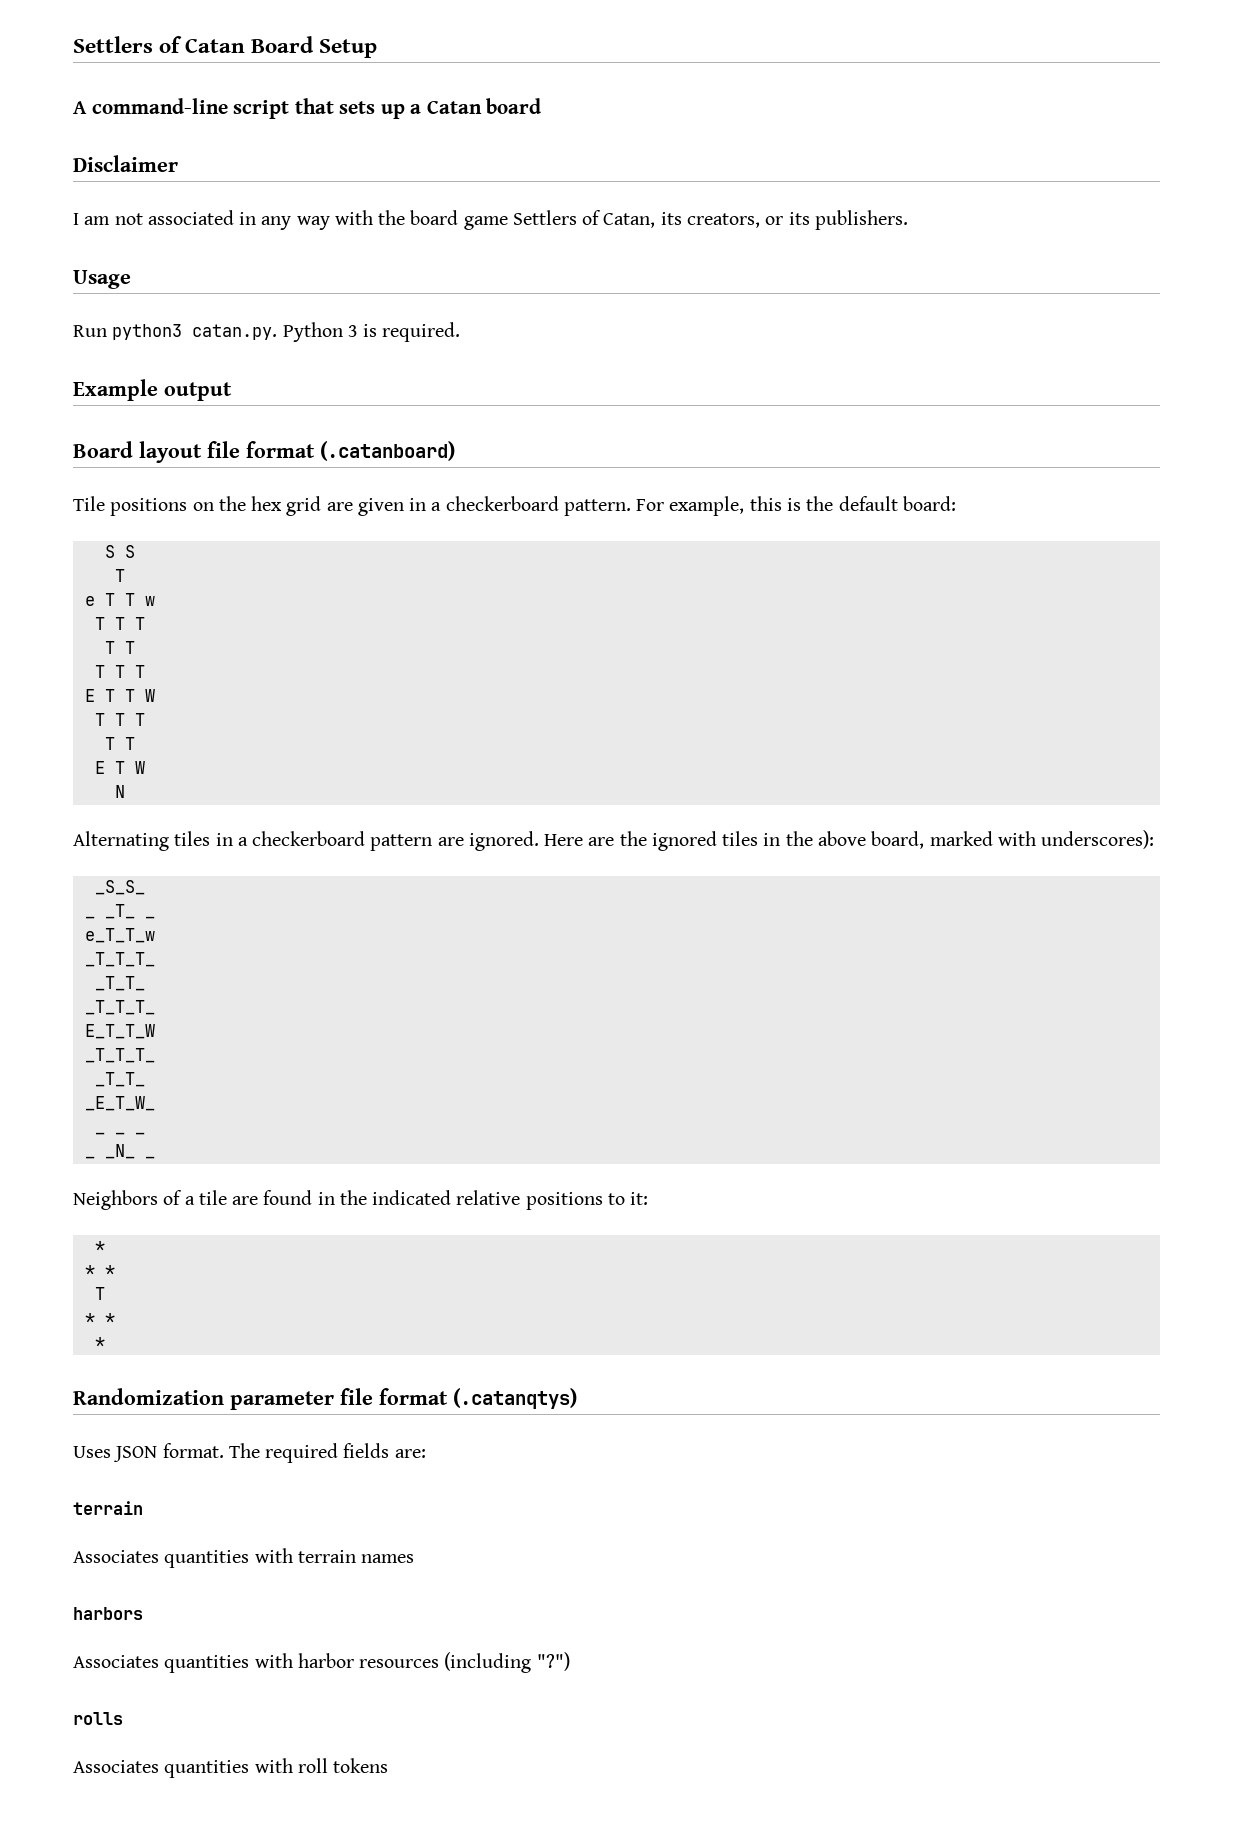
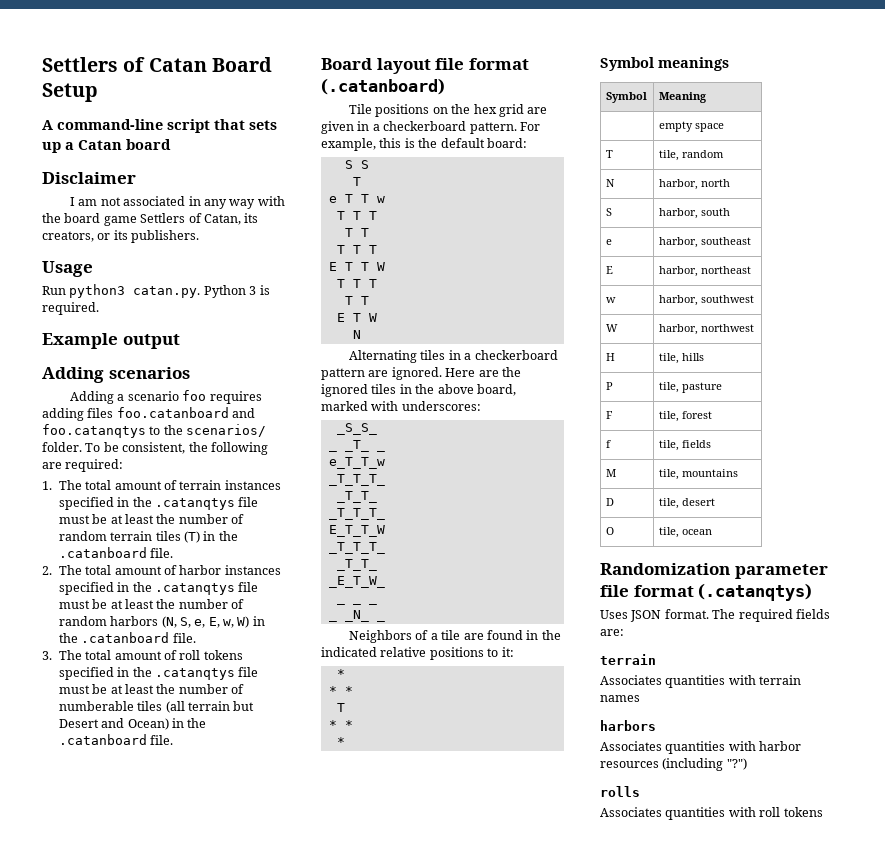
(232, 391) none -> [42,367,190,383] [70,390,262,404] [42,407,256,421] [42,424,267,438] [42,442,268,455] [42,459,124,472] [42,480,281,490] [58,497,259,510] [58,514,245,524] [58,531,238,543] [58,547,174,558] [42,565,281,575] [58,582,259,595] [58,599,245,609] [58,616,265,628] [58,632,196,643] [42,650,243,660] [58,667,259,680] [58,684,245,694] [58,701,255,713] [58,718,207,730] [58,734,174,745] // Adding scenarios // Adding a scenario foo requires adding files foo.catanboard and foo.catanqtys to the scenarios/ folder. To be consistent, the following are required: // 1. The total amount of terrain instances specified in the .catanqtys file must be at least the number of random terrain tiles (T) in the .catanboard file. // 2. The total amount of harbor instances specified in the .catanqtys file must be at least the number of random harbors (N, S, e, E, w, W) in the .catanboard file. // 3. The total amount of roll tokens specified in the .catanqtys file must be at least the number of numberable tiles (all terrain but Desert and Ocean) in the .catanboard file.
[1041,830,1155,849] underscores): -> [401,401,481,411] underscores:
(105, 1342) none -> [600,57,729,71] [605,92,647,103] [658,92,707,103] [658,121,724,132] [605,150,613,158] [658,150,724,161] [605,179,615,187] [658,179,730,190] [605,208,612,216] [658,208,730,219] [605,239,612,245] [658,237,751,248] [605,266,613,274] [658,266,751,277] [605,297,616,303] [658,295,754,306] [605,324,618,332] [658,324,754,335] [605,353,615,361] [658,353,704,364] [605,382,613,390] [658,382,722,393] [605,411,613,419] [658,411,712,422] [605,440,611,448] [658,440,711,451] [605,469,616,477] [658,469,738,480] [605,498,614,506] [658,498,715,509] [605,527,614,535] [658,527,712,538] // Symbol meanings // Symbol | Meaning // | empty space // T | tile, random // N | harbor, north // S | harbor, south // e | harbor, southeast // E | harbor, northeast // w | harbor, southwest // W | harbor, northwest // H | tile, hills // P | tile, pasture // F | tile, forest // f | tile, fields // M | tile, mountains // D | tile, desert // O | tile, ocean

